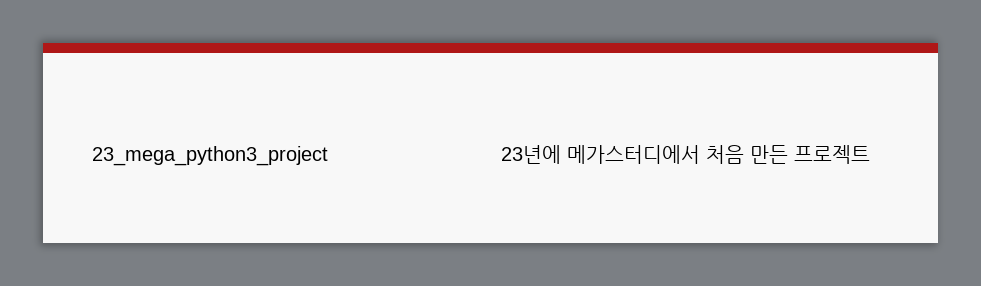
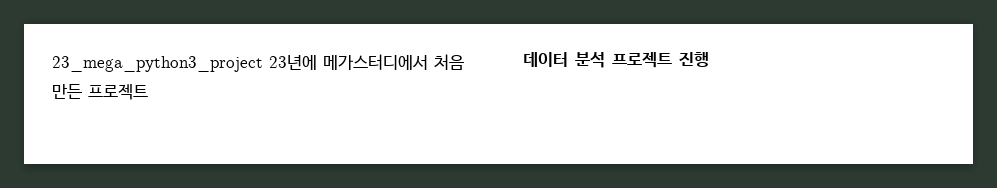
(328, 156) // -> (263, 64) none
(870, 154) none -> [523,52,709,68] // 데이터 분석 프로젝트 진행

